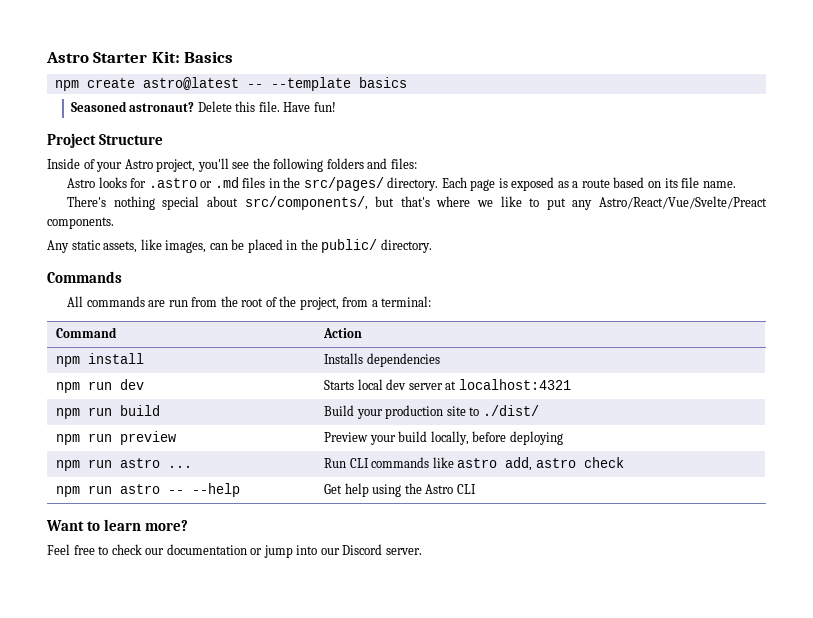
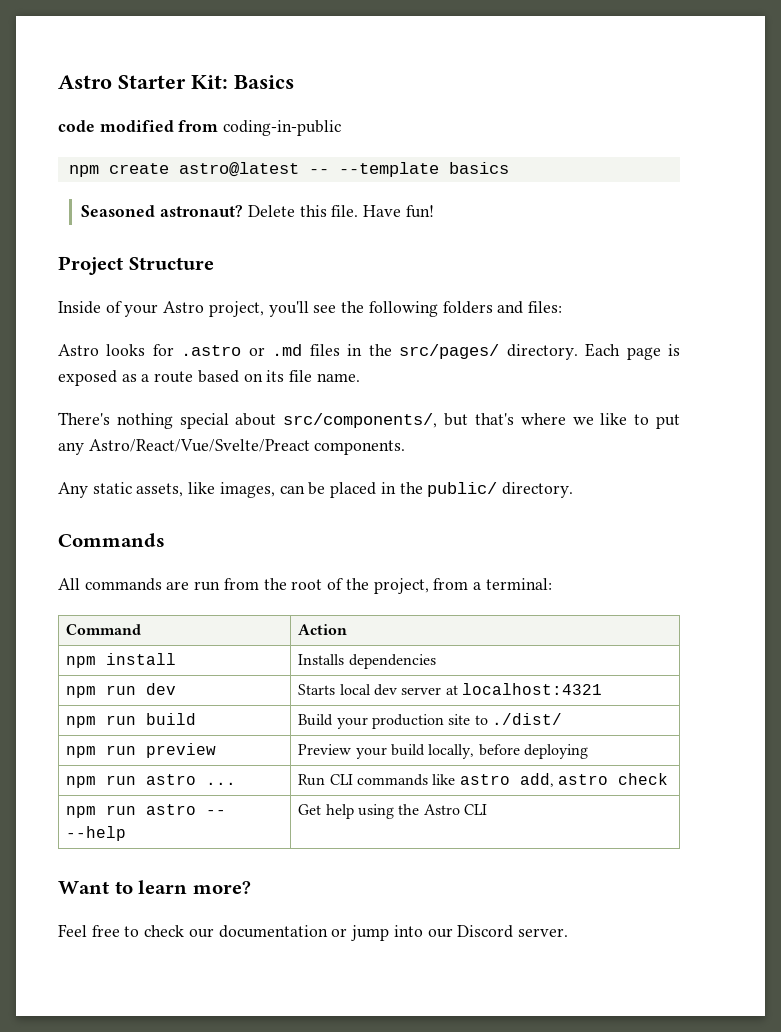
(234, 57) none -> [58,120,342,136] // code modified from coding-in-public

